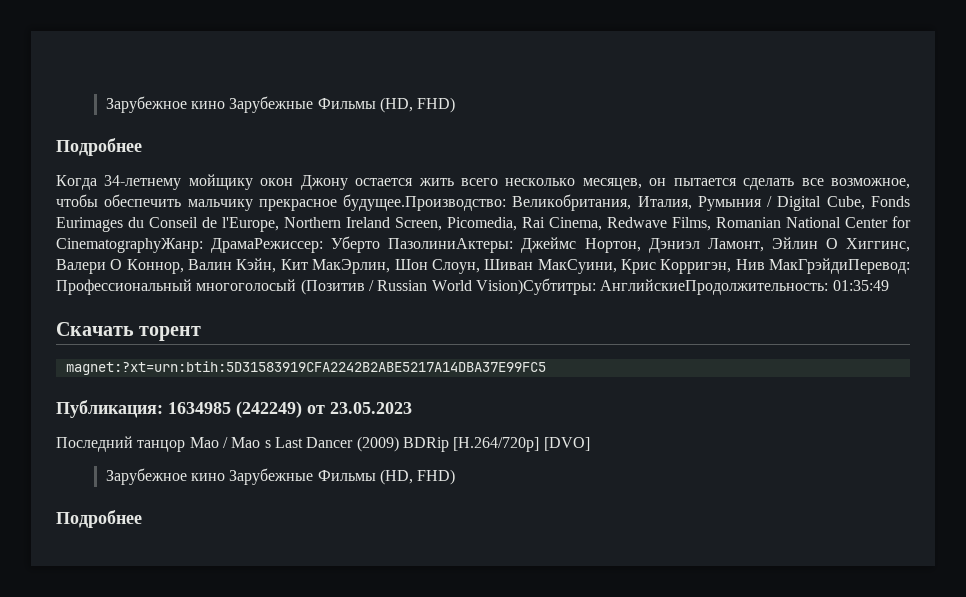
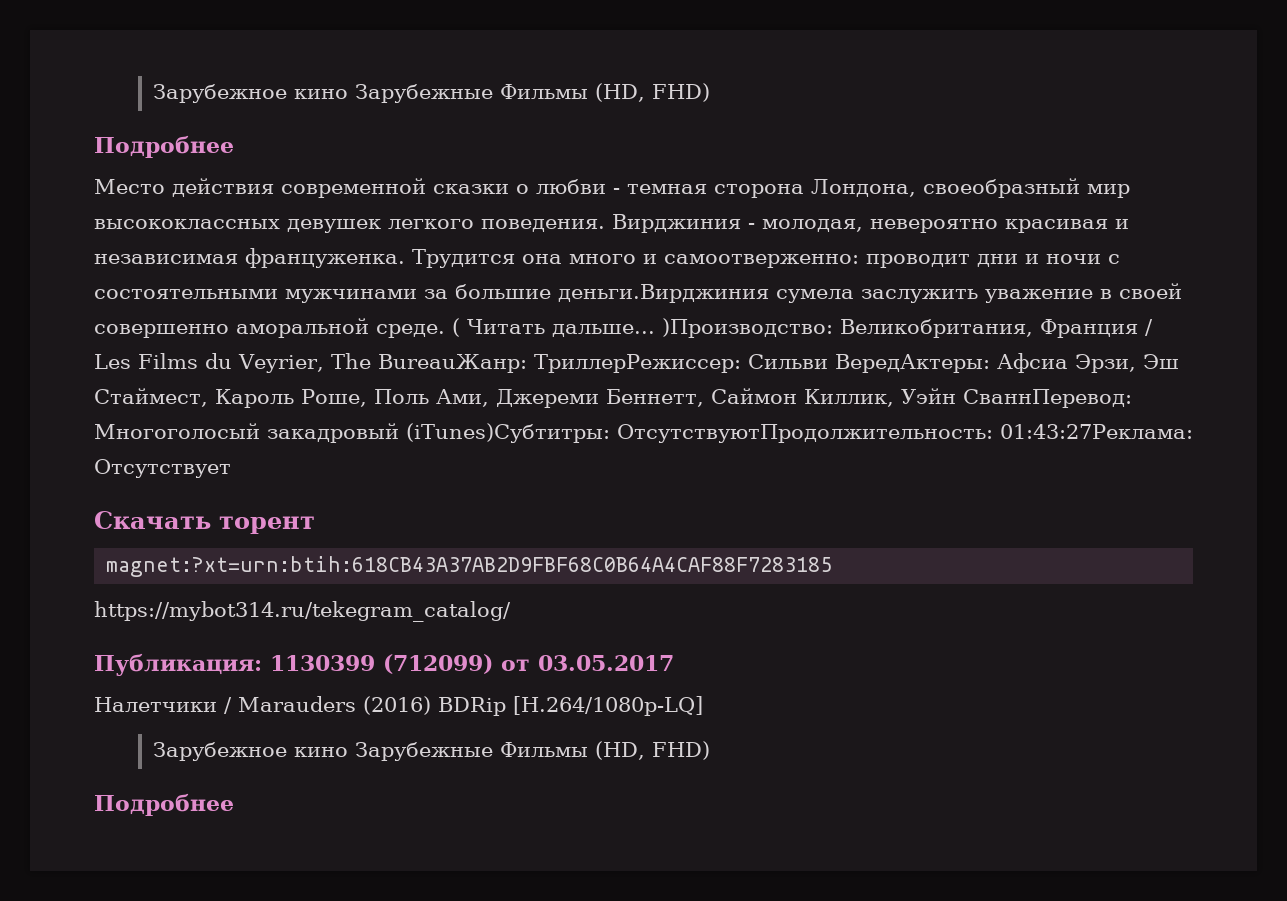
[56,174,911,190] [56,194,910,211] [56,216,911,232] [56,236,911,253] [56,258,910,274] [56,278,889,295] Когда 34-летнему мойщику окон Джону остается жить всего несколько месяцев, он пытается сделать все возможное, чтобы обеспечить мальчику прекрасное будущее.Производство: Великобритания, Италия, Румыния / Digital Cube, Fonds Eurimages du Conseil de l'Europe, Northern Ireland Screen, Picomedia, Rai Cinema, Redwave Films, Romanian National Center for CinematographyЖанр: ДрамаРежиссер: Уберто ПазолиниАктеры: Джеймс Нортон, Дэниэл Ламонт, Эйлин О Хиггинс, Валери О Коннор, Валин Кэйн, Кит МакЭрлин, Шон Слоун, Шиван МакСуини, Крис Корригэн, Нив МакГрэйдиПеревод: Профессиональный многоголосый (Позитив / Russian World Vision)Субтитры: АнглийскиеПродолжительность: 01:35:49 -> [94,178,1130,198] [94,214,1129,233] [94,248,1120,268] [94,283,1182,303] [94,318,1153,338] [94,353,1179,373] [94,388,1132,408] [94,423,1193,443] [94,459,231,478] Место действия современной сказки о любви - темная сторона Лондона, своеобразный мир высококлассных девушек легкого поведения. Вирджиния - молодая, невероятно красивая и независимая француженка. Трудится она много и самоотверженно: проводит дни и ночи с состоятельными мужчинами за большие деньги.Вирджиния сумела заслужить уважение в своей совершенно аморальной среде. ( Читать дальше... )Производство: Великобритания, Франция / Les Films du Veyrier, The BureauЖанр: ТриллерРежиссер: Сильви ВередАктеры: Афсиа Эрзи, Эш Стаймест, Кароль Роше, Поль Ами, Джереми Беннетт, Саймон Киллик, Уэйн СваннПеревод: Многоголосый закадровый (iTunes)Субтитры: ОтсутствуютПродолжительность: 01:43:27Реклама: Отсутствует
[65,361,546,375] magnet:?xt=urn:btih:5D31583919CFA2242B2ABE5217A14DBA37E99FC5 -> [106,556,833,577] [94,601,511,622] magnet:?xt=urn:btih:618CB43A37AB2D9FBF68C0B64A4CAF88F7283185 // https://mybot314.ru/tekegram_catalog/
[168,401,412,418] [56,436,590,452] 1634985 (242249) от 23.05.2023 // Последний танцор Мао / Mao s Last Dancer (2009) BDRip [H.264/720p] [DVO] -> [270,654,674,674] [94,696,703,716] 1130399 (712099) от 03.05.2017 // Налетчики / Marauders (2016) BDRip [H.264/1080p-LQ]

